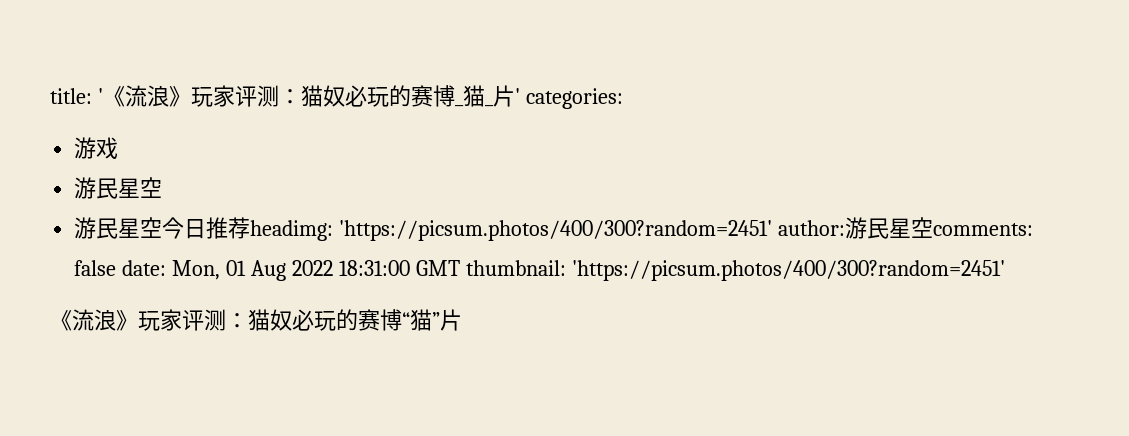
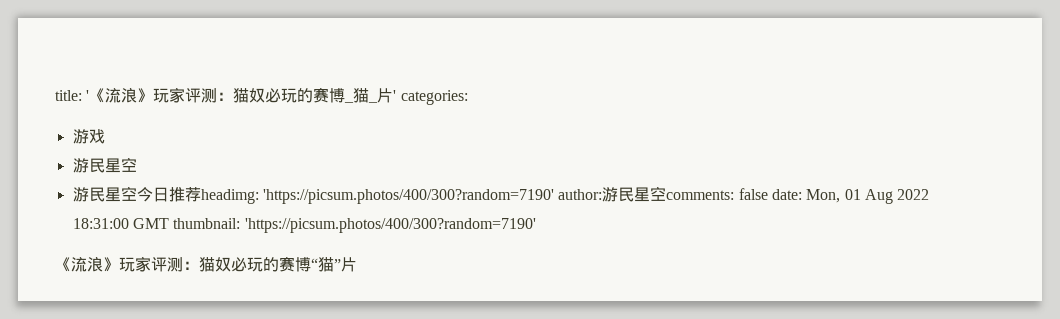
[339,220,773,241] 'https://picsum.photos/400/300?random=2451' -> [262,189,554,204] 'https://picsum.photos/400/300?random=7190'
[571,260,1005,281] 'https://picsum.photos/400/300?random=2451' -> [244,218,536,233] 'https://picsum.photos/400/300?random=7190'

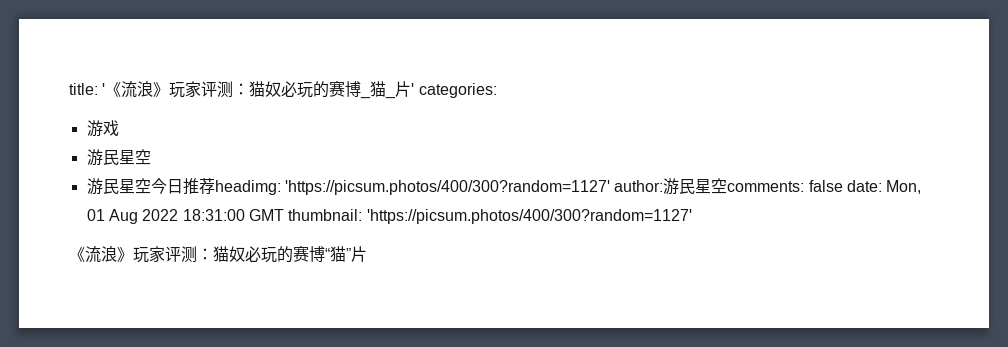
[262,189,554,204] 'https://picsum.photos/400/300?random=7190' -> [284,180,610,195] 'https://picsum.photos/400/300?random=1127'
[244,218,536,233] 'https://picsum.photos/400/300?random=7190' -> [366,209,692,224] 'https://picsum.photos/400/300?random=1127'

